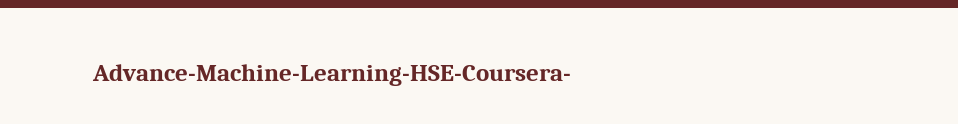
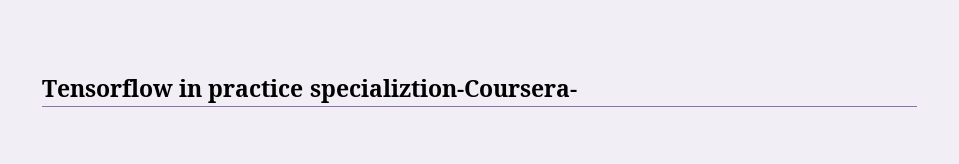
[92,64,571,86] Advance-Machine-Learning-HSE-Coursera- -> [42,79,577,103] Tensorflow in practice specializtion-Coursera-

